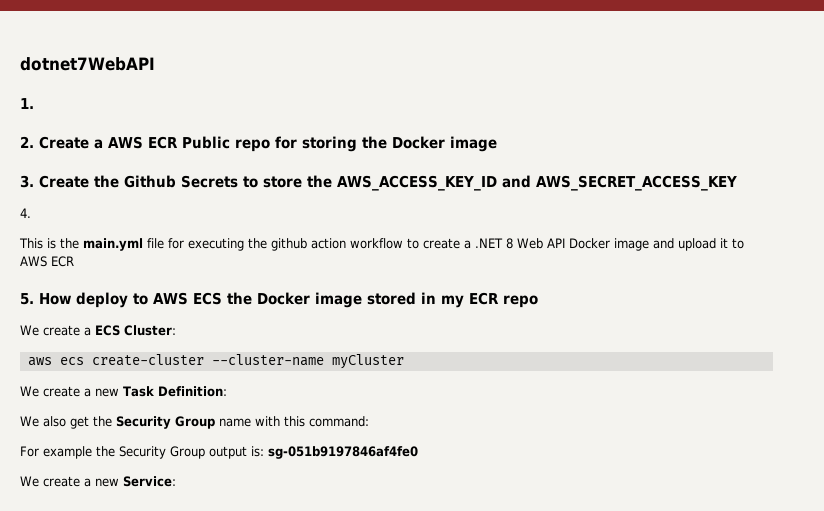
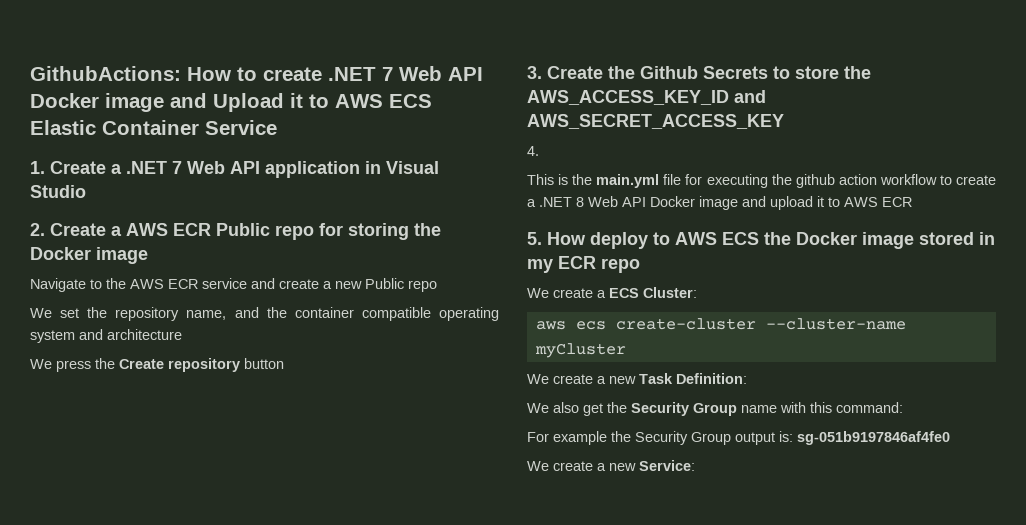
[20,57,155,71] [20,98,34,109] dotnet7WebAPI // 1. -> [30,66,483,81] [30,93,432,112] [30,120,277,135] [30,161,439,178] [30,185,86,198] GithubActions: How to create .NET 7 Web API Docker image and Upload it to AWS ECS Elastic Container Service // 1. Create a .NET 7 Web API application in Visual Studio
(497, 144) none -> [30,278,437,292] [30,307,499,321] [30,329,182,343] [30,358,284,372] // Navigate to the AWS ECR service and create a new Public repo // We set the repository name, and the container compatible operating system and architecture // We press the Create repository button

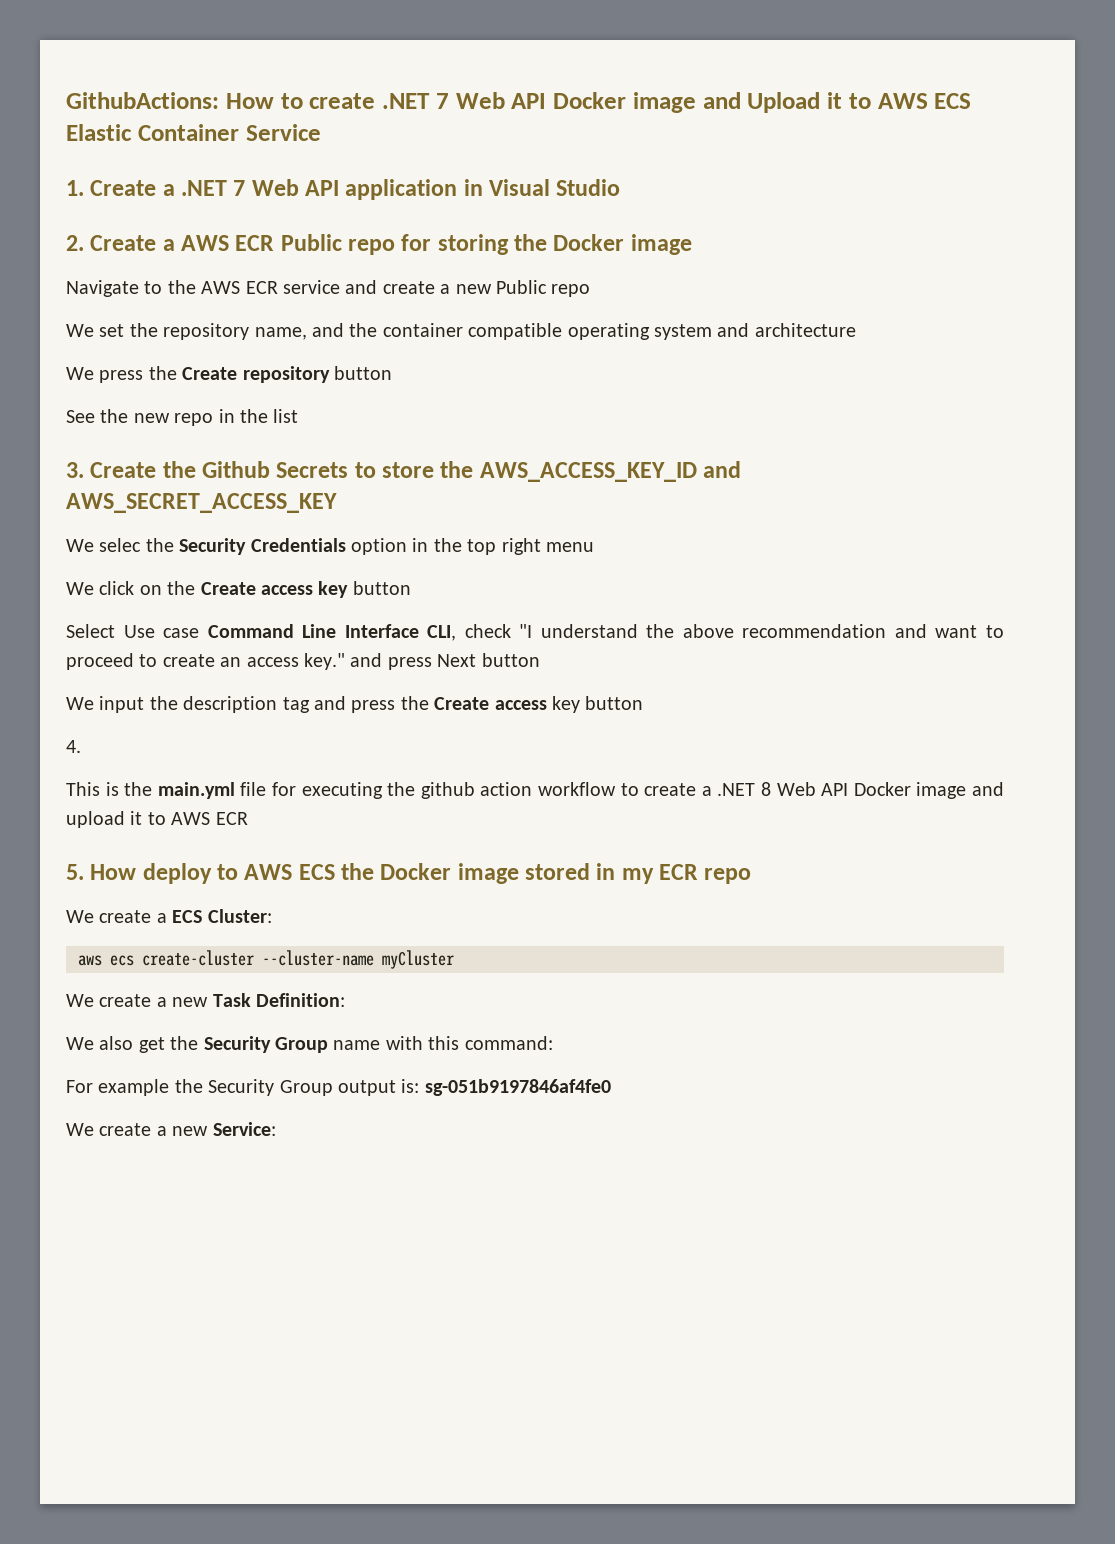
(284, 363) none -> [66,409,299,426] // See the new repo in the list
(784, 121) none -> [66,538,594,555] [66,581,411,598] [66,624,1004,641] [66,653,540,670] [66,696,644,713] // We selec the Security Credentials option in the top right menu // We click on the Create access key button // Select Use case Command Line Interface CLI, check "I understand the above recommendation and want to proceed to create an access key." and press Next button // We input the description tag and press the Create access key button

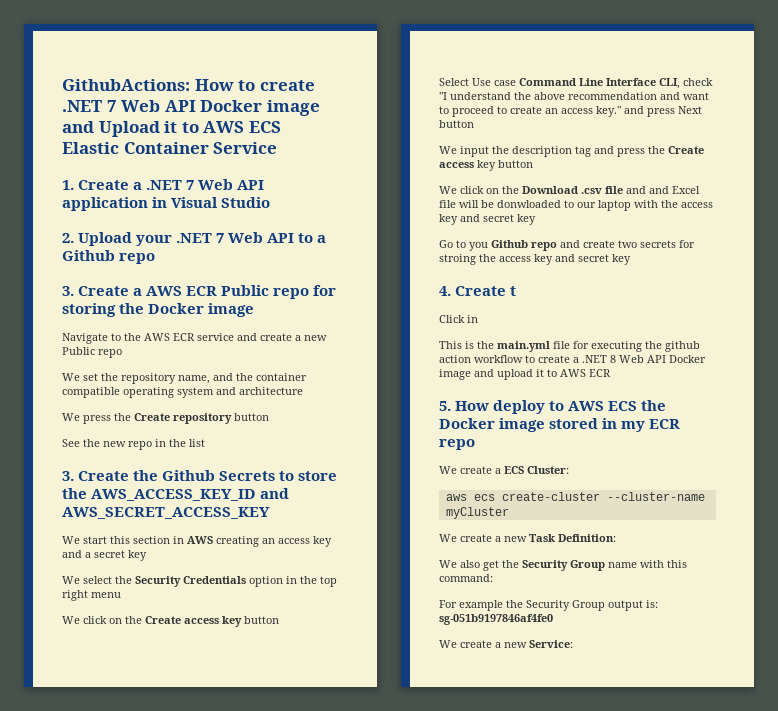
(84, 243) none -> [78,232,327,246] [62,250,156,264] [62,286,74,296] Upload your .NET 7 Web API to a Github repo // 3.
[99,538,142,552] selec -> [83,536,332,547] [62,550,147,561] [62,576,112,584] start this section in AWS creating an access key and a secret key // We select
[66,740,81,753] 4. -> [439,186,700,194] [439,200,713,211] [439,214,536,225] [439,240,695,251] [439,254,631,265] [439,286,517,296] [439,315,478,323] We click on the Download .csv file and and Excel file will be donwloaded to our laptop with the access key and secret key // Go to you Github repo and create two secrets for stroing the access key and secret key // 4. Create t // Click in

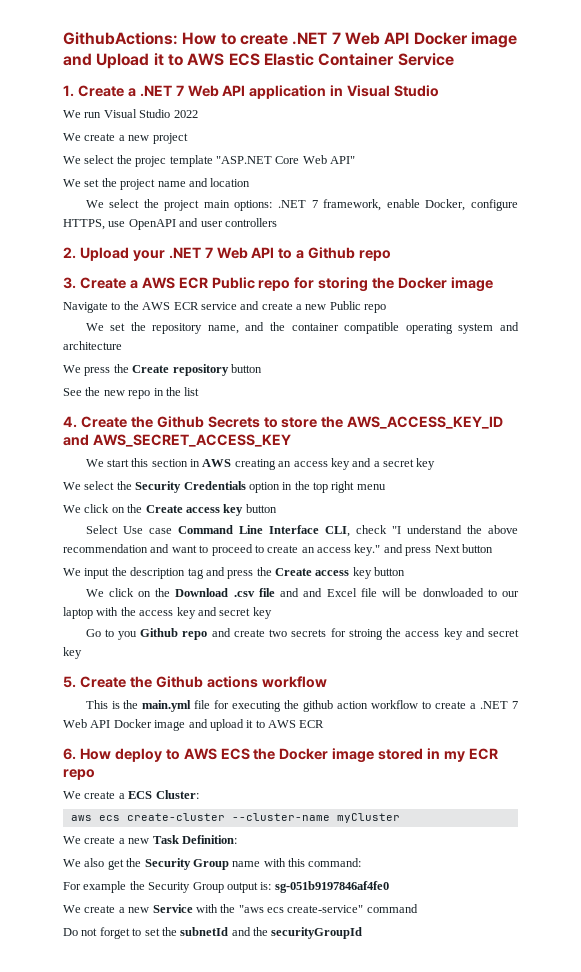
(271, 202) none -> [63,109,198,118] [63,133,188,144] [63,155,355,167] [63,178,251,190] [85,199,518,211] [63,218,277,230] // We run Visual Studio 2022 // We create a new project // We select the projec template "ASP.NET Core Web API" // We set the project name and location // We select the project main options: .NET 7 framework, enable Docker, configure HTTPS, use OpenAPI and user controllers
[62,471,74,481] 3. -> [63,416,77,428] 4.
[439,286,517,296] [439,315,478,323] 4. Create t // Click in -> [63,676,327,688] 5. Create the Github actions workflow
[610,355,616,363] 8 -> [512,701,518,709] 7
[439,401,451,411] 5. -> [63,748,76,760] 6.
[529,640,573,648] Service: -> [152,904,418,913] [63,927,363,939] Service with the "aws ecs create-service" command // Do not forget to set the subnetId and the securityGroupId

